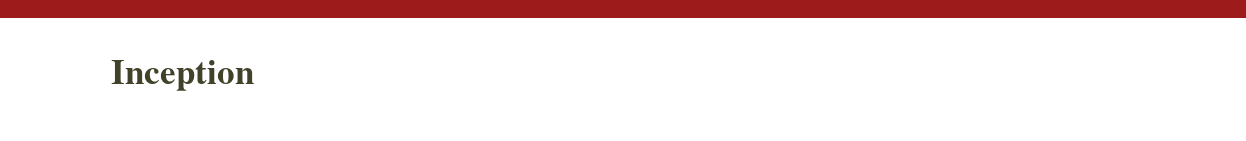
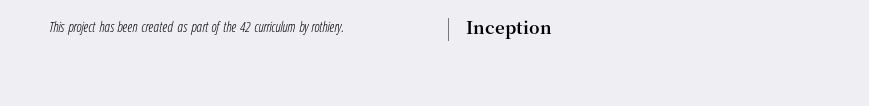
(111, 75) none -> [49,21,345,35] This project has been created as part of the 42 curriculum by rothiery. //

